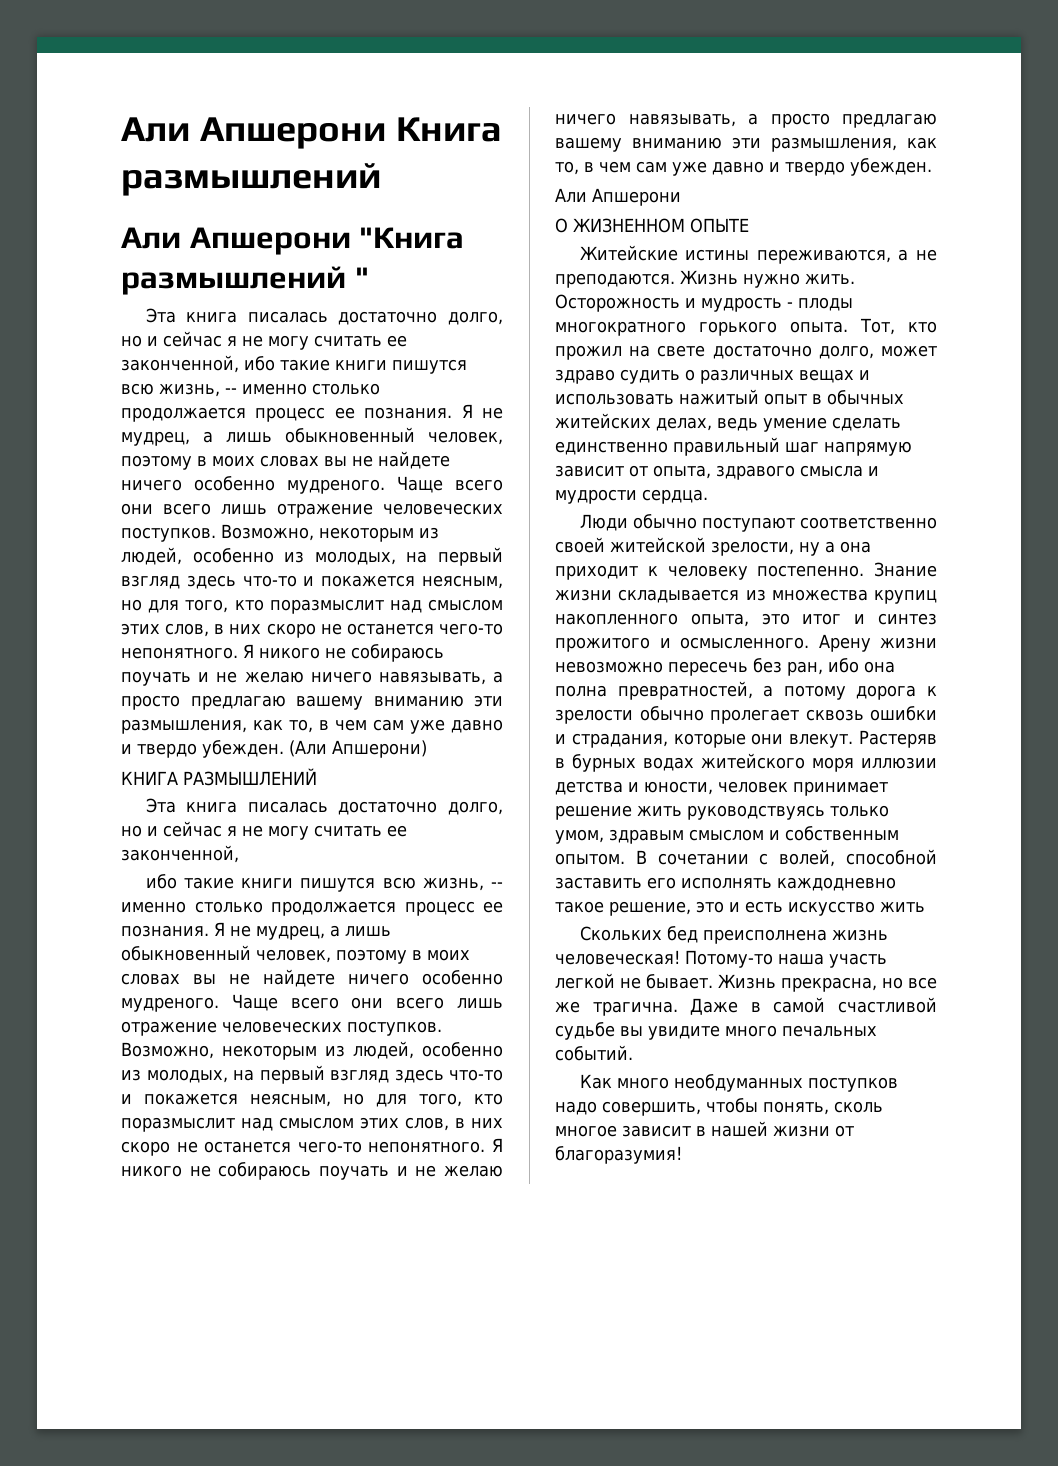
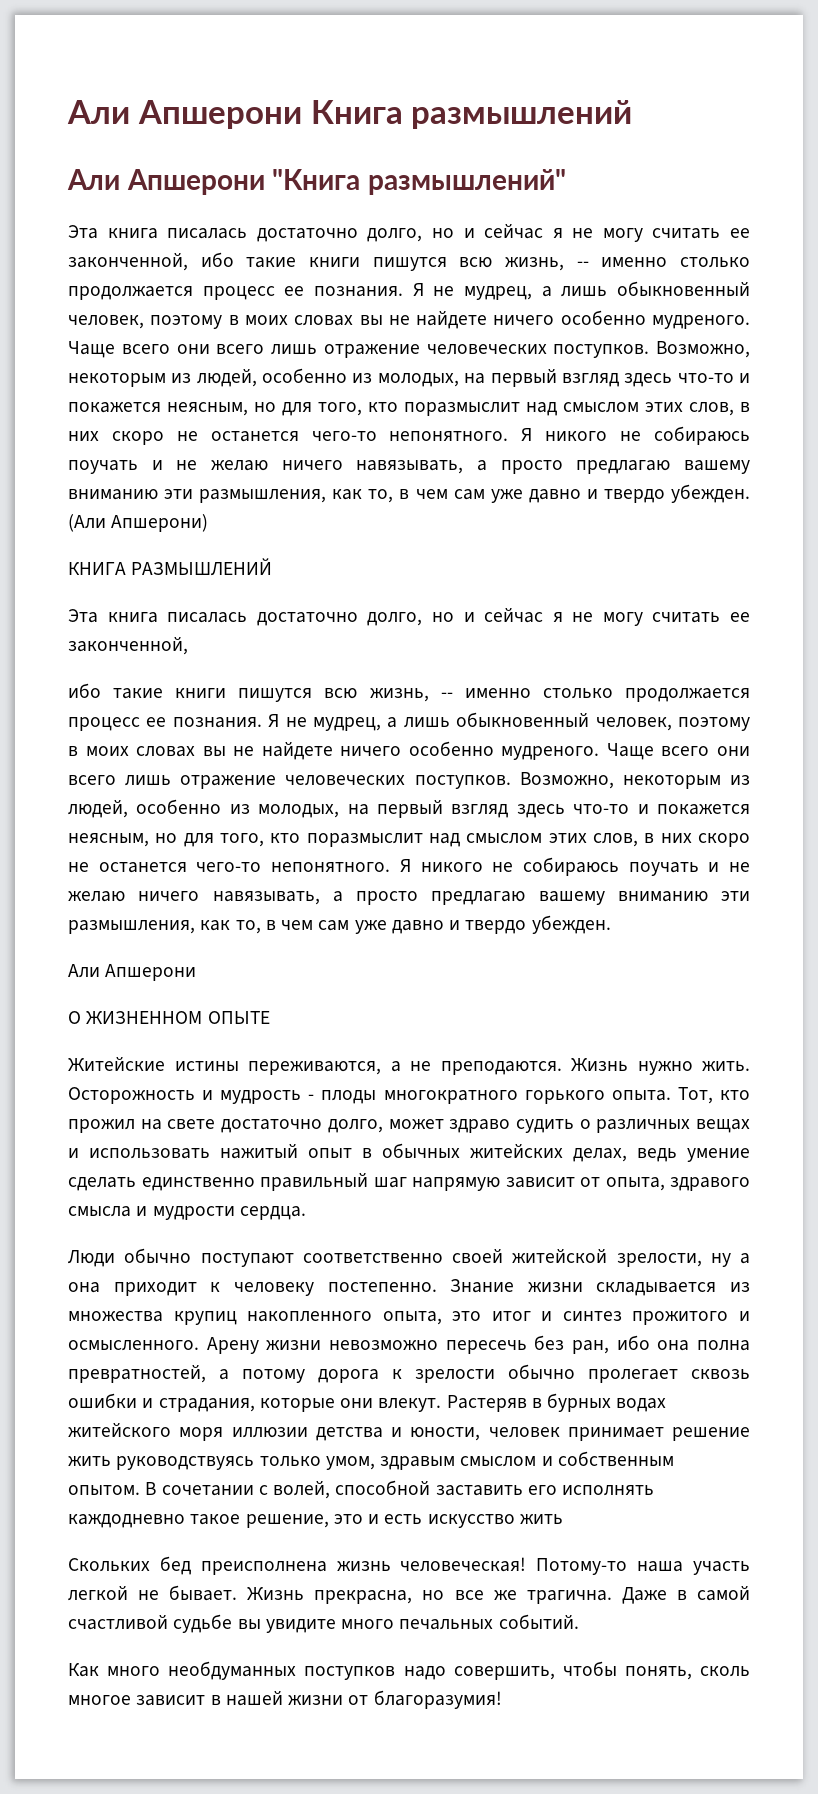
[121,266,369,295] размышлений " -> [367,169,566,195] размышлений"

